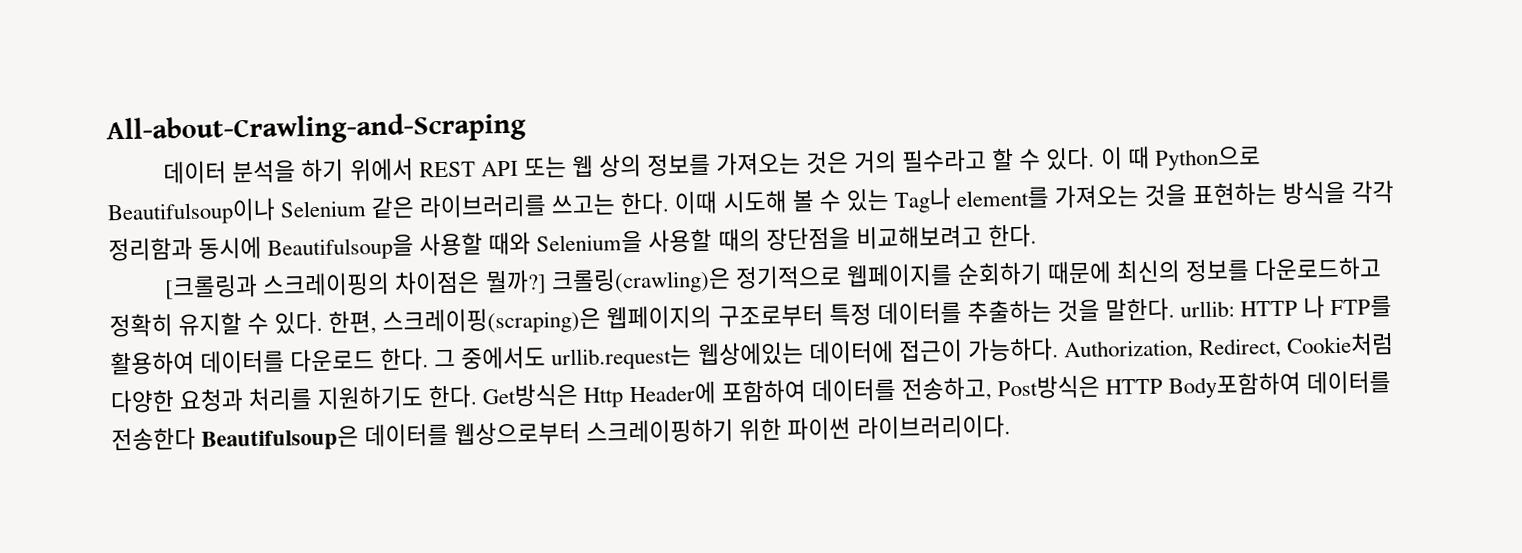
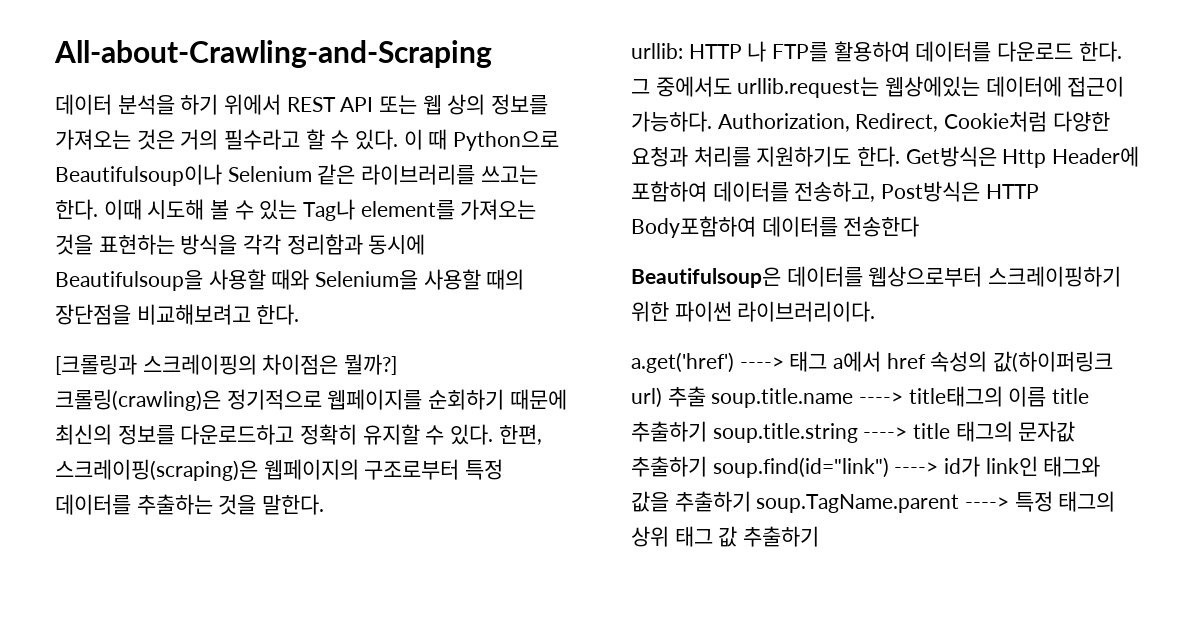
(1175, 309) none -> (325, 504) //
(196, 439) none -> (920, 226) //
(1011, 427) none -> [631,351,1114,373] [631,386,1090,408] [631,421,1076,443] [631,456,1101,478] [631,491,1116,513] [631,526,820,547] // a.get('href') ----> 태그 a에서 href 속성의 값(하이퍼링크 url) 추출 soup.title.name ----> title태그의 이름 title 추출하기 soup.title.string ----> title 태그의 문자값 추출하기 soup.find(id="link") ----> id가 link인 태그와 값을 추출하기 soup.TagName.parent ----> 특정 태그의 상위 태그 값 추출하기

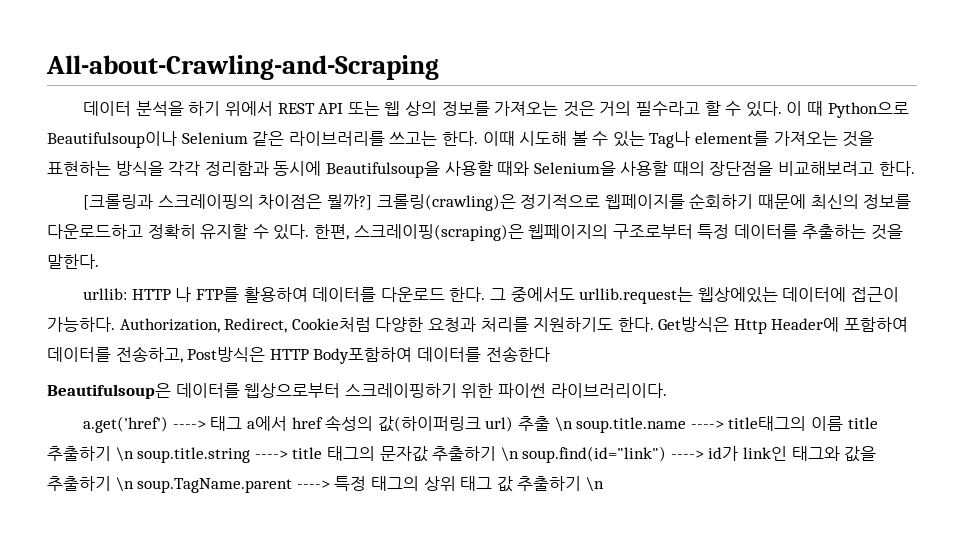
(706, 396) none -> [554,417,573,432] \n
(707, 431) none -> [115,447,134,462] \n
(707, 466) none -> [500,447,519,462] \n
(751, 501) none -> [115,477,134,492] \n
(820, 536) none -> [585,477,604,492] \n

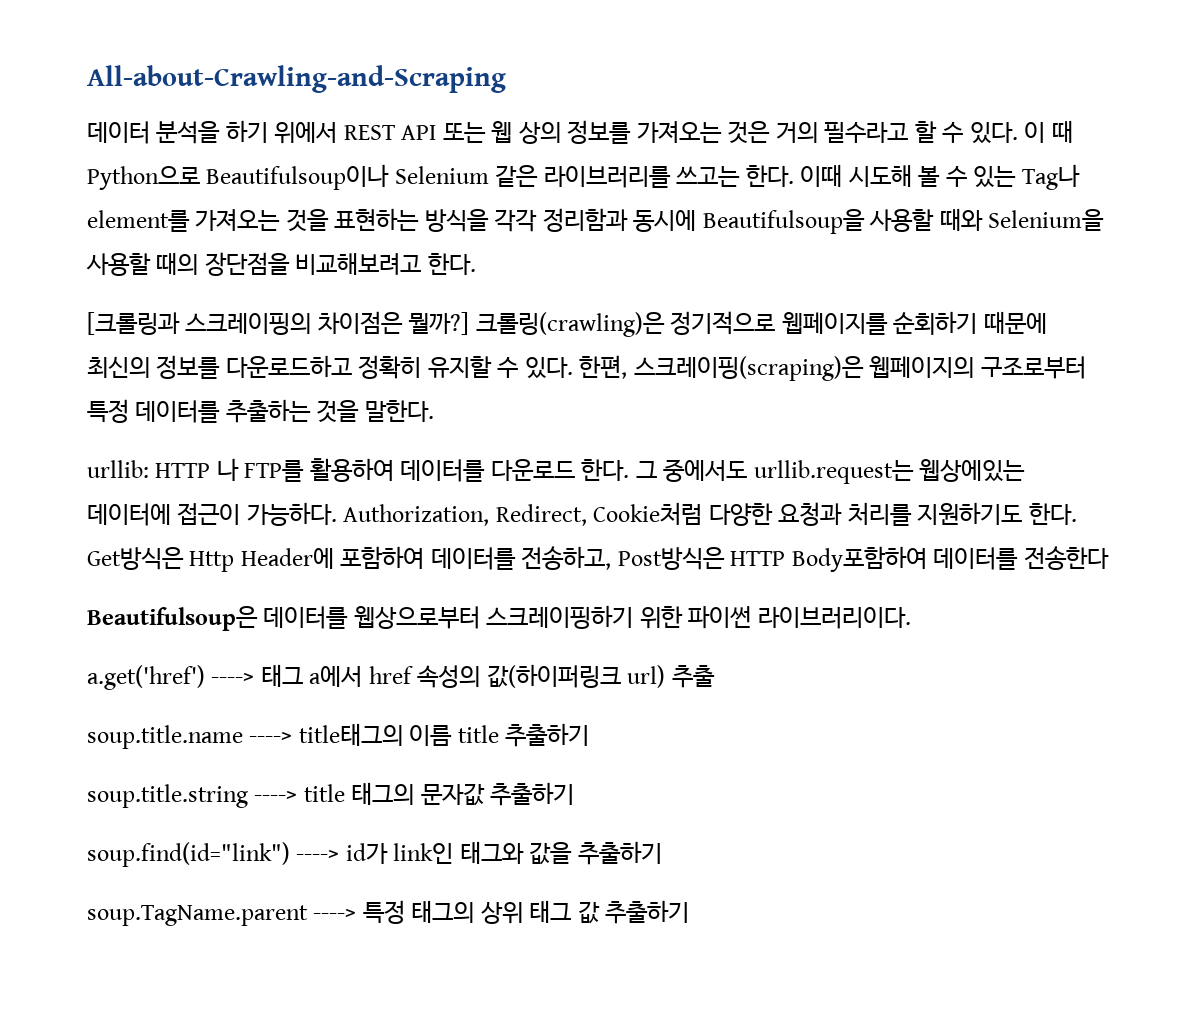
[554,417,573,432] \n -> (715, 676) //
[115,447,134,462] \n -> (590, 735) //
[500,447,519,462] \n -> (575, 794) //
[115,477,134,492] \n -> (662, 853) //
[585,477,604,492] \n -> (690, 912) none

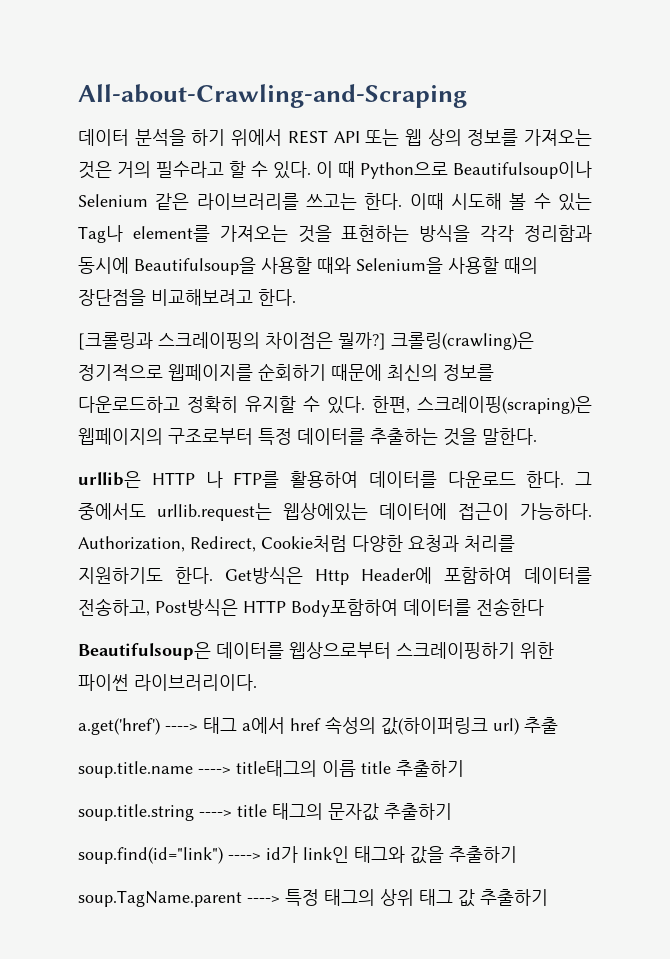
[87,460,149,478] urllib: -> [78,471,141,488] urllib은

